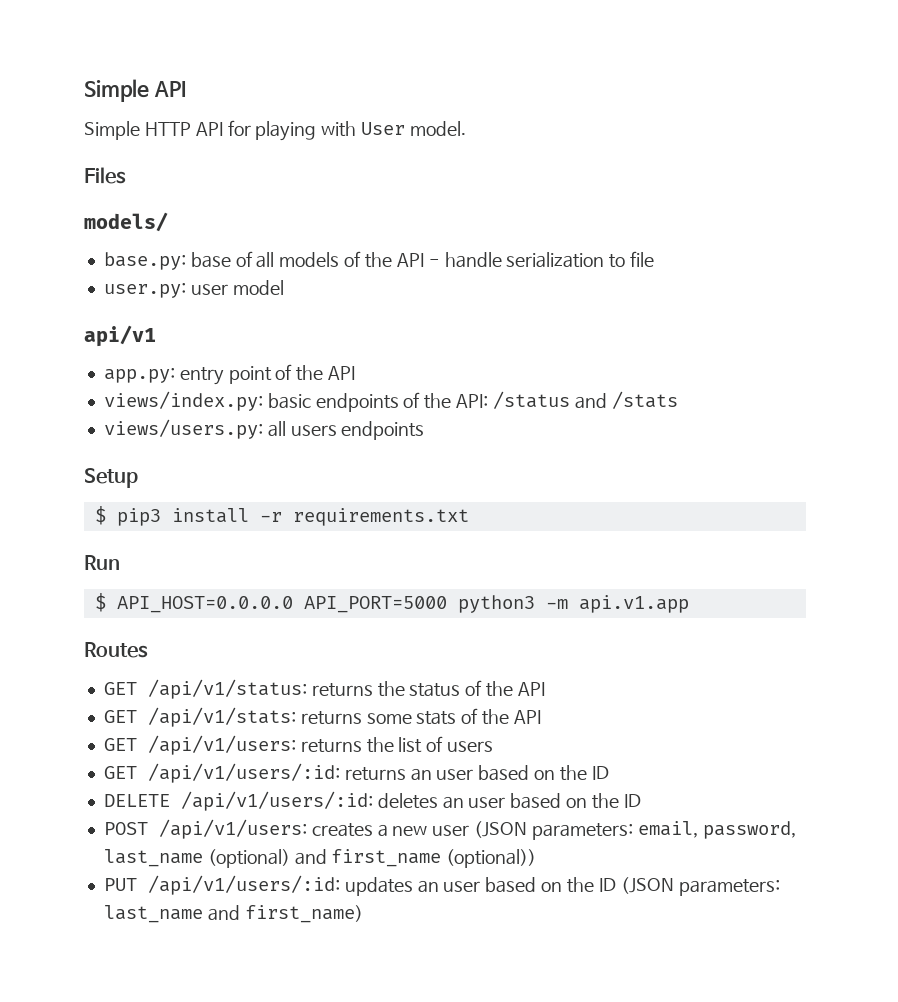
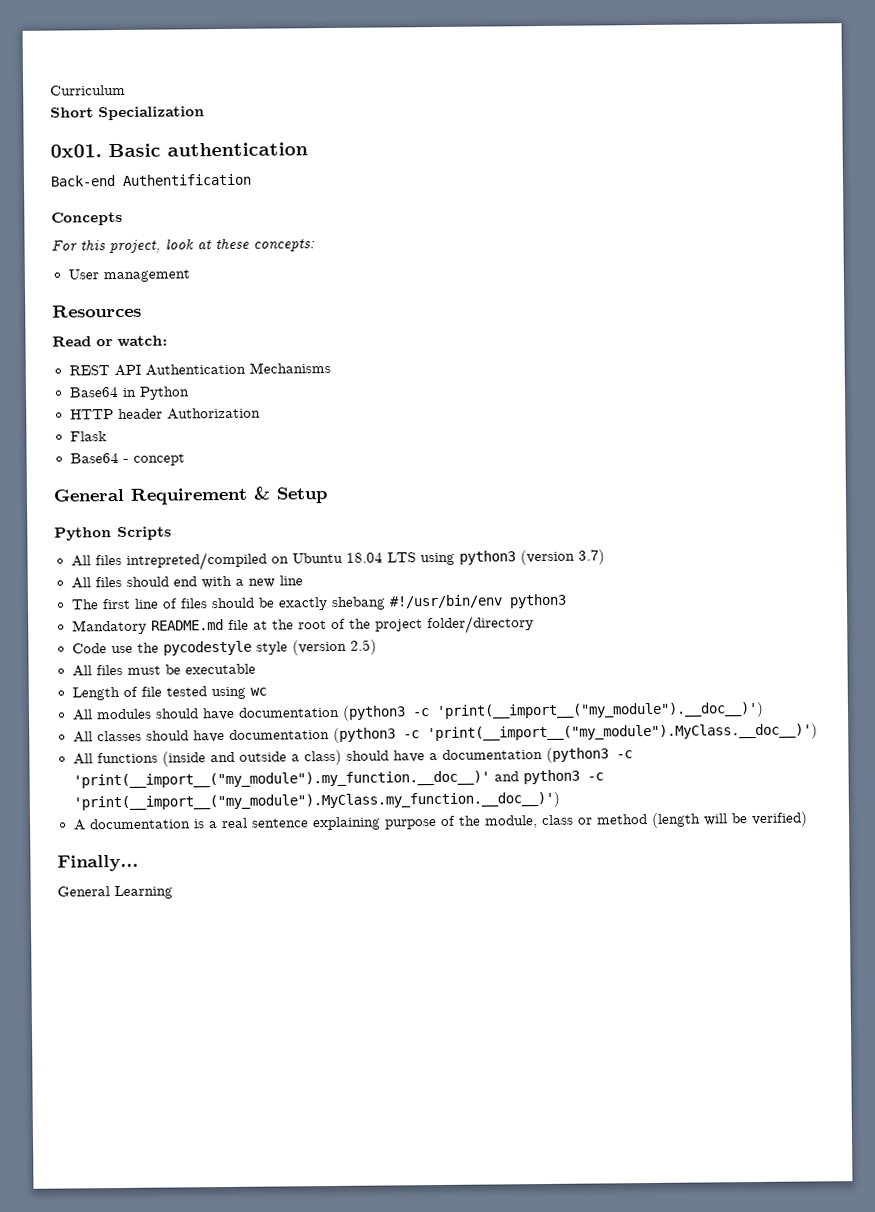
[84,79,186,102] [84,120,467,141] [84,167,126,184] [84,212,168,232] [103,251,655,270] [103,280,284,298] [84,325,156,347] [103,364,356,385] [103,391,678,412] [103,419,425,440] [84,468,138,488] [94,506,469,526] [84,555,120,570] [94,593,689,613] [84,642,148,658] [103,679,545,699] [103,707,541,727] [103,735,494,755] [103,763,609,783] [103,791,641,811] [103,819,796,840] [103,849,537,868] [103,875,780,896] [103,905,363,923] Simple API // Simple HTTP API for playing with User model. // Files // models/ // base.py: base of all models of the API - handle serialization to file // user.py: user model // api/v1 // app.py: entry point of the API // views/index.py: basic endpoints of the API: /status and /stats // views/users.py: all users endpoints // Setup // $ pip3 install -r requirements.txt // Run // $ API_HOST=0.0.0.0 API_PORT=5000 python3 -m api.v1.app // Routes // GET /api/v1/status: returns the status of the API // GET /api/v1/stats: returns some stats of the API // GET /api/v1/users: returns the list of users // GET /api/v1/users/:id: returns an user based on the ID // DELETE /api/v1/users/:id: deletes an user based on the ID // POST /api/v1/users: creates a new user (JSON parameters: email, password, last_name (optional) and first_name (optional)) // PUT /api/v1/users/:id: updates an user based on the ID (JSON parameters: last_name and first_name) -> [50,84,126,96] [50,106,205,121] [50,142,308,158] [50,173,252,187] [51,211,123,226] [51,237,315,254] [67,269,190,283] [52,304,142,318] [52,335,168,348] [68,361,331,377] [68,386,190,400] [69,407,261,420] [69,431,107,442] [69,452,185,466] [53,486,328,505] [54,526,172,541] [70,549,605,571] [70,575,303,589] [70,593,567,611] [71,615,534,635] [71,639,377,656] [71,663,256,677] [71,686,267,701] [71,701,764,721] [72,723,818,743] [72,747,633,767] [72,769,604,789] [72,791,560,812] [72,811,808,831] [57,854,139,872] [57,885,173,900] Curriculum // Short Specialization // 0x01. Basic authentication // Back-end Authentification // Concepts // For this project, look at these concepts: // User management // Resources // Read or watch: // REST API Authentication Mechanisms // Base64 in Python // HTTP header Authorization // Flask // Base64 - concept // General Requirement & Setup // Python Scripts // All files intrepreted/compiled on Ubuntu 18.04 LTS using python3 (version 3.7) // All files should end with a new line // The first line of files should be exactly shebang #!/usr/bin/env python3 // Mandatory README.md file at the root of the project folder/directory // Code use the pycodestyle style (version 2.5) // All files must be executable // Length of file tested using wc // All modules should have documentation (python3 -c 'print(__import__("my_module").__doc__)') // All classes should have documentation (python3 -c 'print(__import__("my_module").MyClass.__doc__)') // All functions (inside and outside a class) should have a documentation (python3 -c 'print(__import__("my_module").my_function.__doc__)' and python3 -c 'print(__import__("my_module").MyClass.my_function.__doc__)') // A documentation is a real sentence explaining purpose of the module, class or method (length will be verified) // Finally... // General Learning

